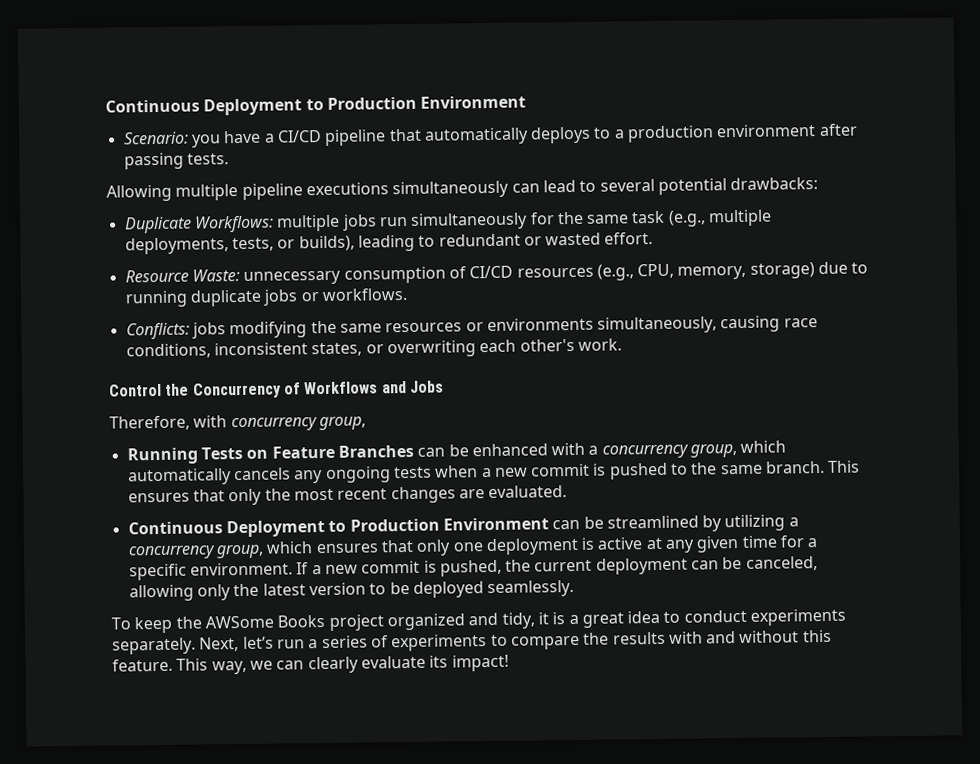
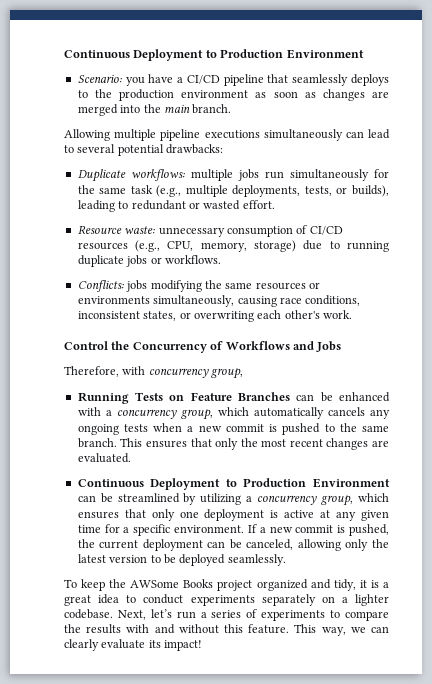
[423,127,529,145] automatically -> [292,74,349,86] seamlessly
[613,129,625,139] a -> [94,89,112,98] the
[818,123,858,137] [123,152,229,170] after passing tests. -> [255,89,389,101] [77,104,232,116] as soon as changes are merged into the main branch.
[193,215,274,233] Workflows: -> [130,169,185,181] workflows:
[191,269,240,282] Waste: -> [124,226,156,234] waste:
[112,637,196,655] separately. -> [261,594,389,606] [64,609,113,619] separately on a lighter codebase.

